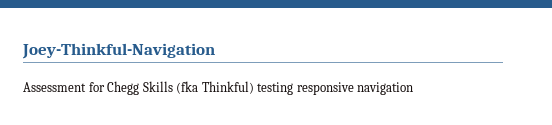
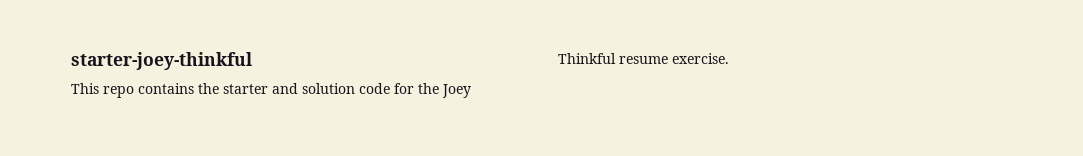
[22,43,215,59] [23,81,414,95] Joey-Thinkful-Navigation // Assessment for Chegg Skills (fka Thinkful) testing responsive navigation -> [71,52,252,70] [71,83,471,98] [558,53,729,64] starter-joey-thinkful // This repo contains the starter and solution code for the Joey Thinkful resume exercise.

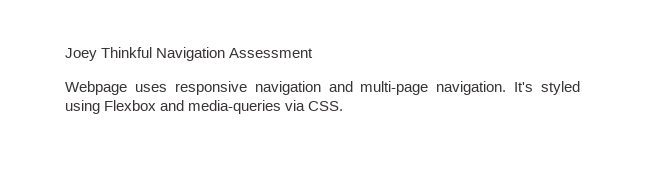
[71,52,252,70] [71,83,471,98] [558,53,729,64] starter-joey-thinkful // This repo contains the starter and solution code for the Joey Thinkful resume exercise. -> [65,47,314,61] [65,81,580,95] [65,100,344,114] Joey Thinkful Navigation Assessment // Webpage uses responsive navigation and multi-page navigation. It's styled using Flexbox and media-queries via CSS.

